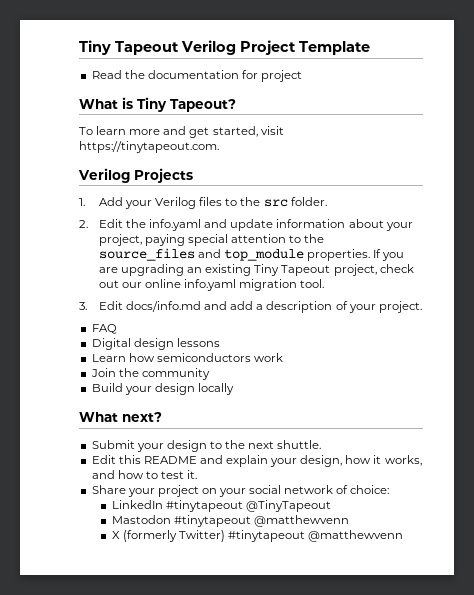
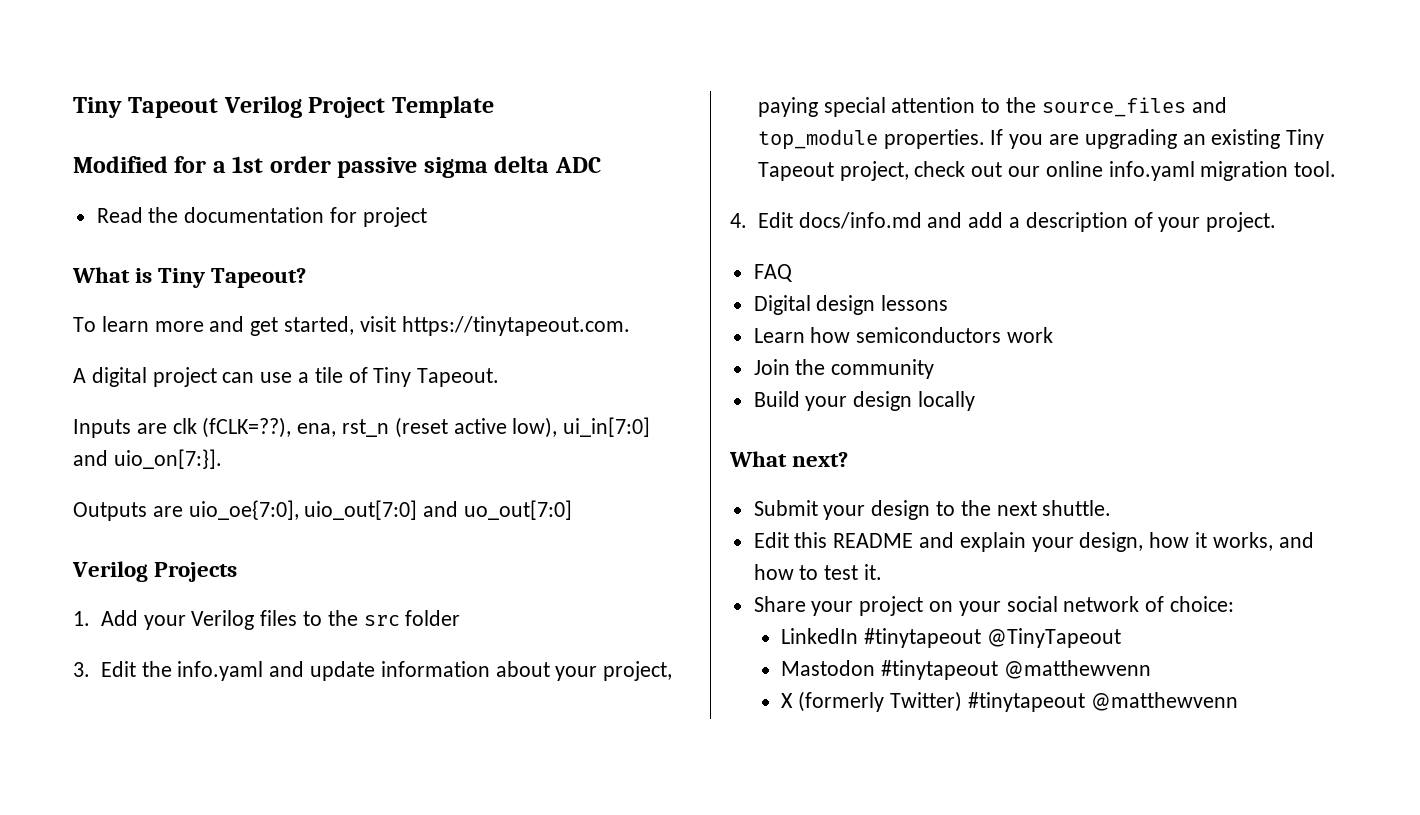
(370, 48) none -> [73,156,601,178] // Modified for a 1st order passive sigma delta ADC
(219, 147) none -> [73,367,500,387] [73,417,651,438] [73,449,222,469] [73,500,573,521] // A digital project can use a tile of Tiny Tapeout. // Inputs are clk (fCLK=??), ena, rst_n (reset active low), ui_in[7:0] and uio_on[7:}]. // Outputs are uio_oe{7:0], uio_out[7:0] and uo_out[7:0]
[290,197,327,206] [79,220,88,228] folder. // 2. -> [405,610,461,626] [73,662,90,677] folder // 3.
[79,302,87,310] 3. -> [730,213,747,228] 4.

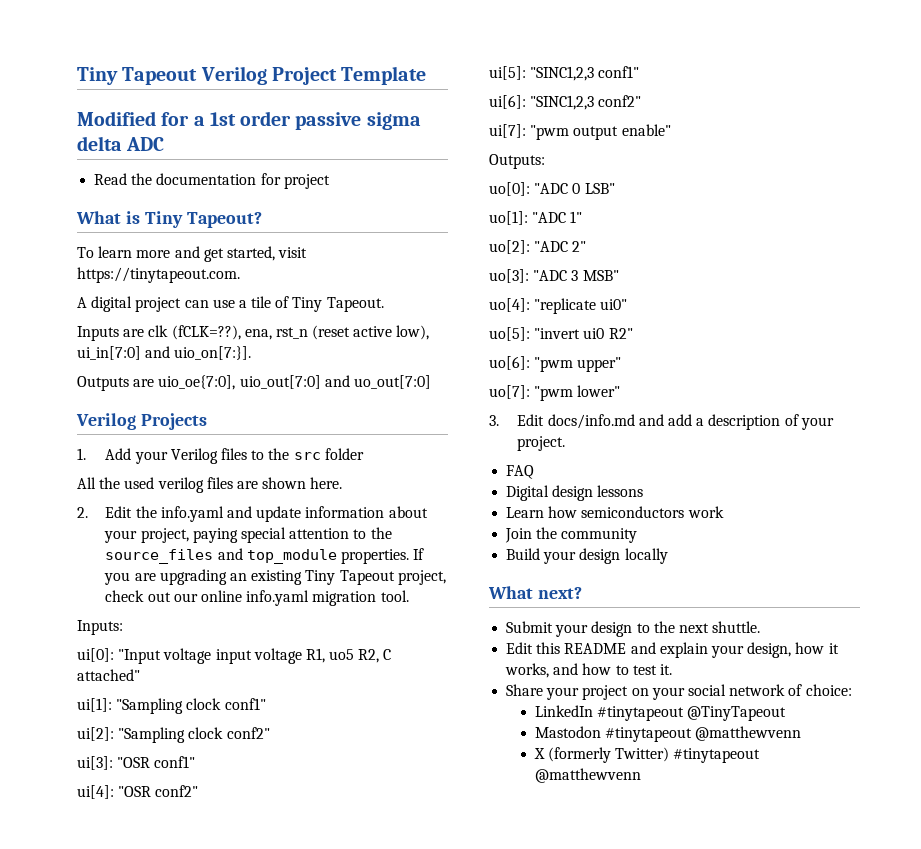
[73,662,90,677] 3. -> [77,477,343,493] [77,507,88,518] All the used verilog files are shown here. // 2.
[730,213,747,228] 4. -> [77,620,123,635] [77,648,392,664] [77,669,140,681] [77,698,266,714] [77,727,270,743] [77,756,196,770] [77,785,199,799] [489,66,640,81] [489,95,642,110] [489,124,671,140] [489,154,545,169] [489,182,615,196] [489,211,583,225] [489,240,587,254] [489,269,619,283] [489,298,628,314] [489,327,633,341] [489,356,622,372] [489,385,621,401] [489,415,499,426] Inputs: // ui[0]: "Input voltage input voltage R1, uo5 R2, C attached" // ui[1]: "Sampling clock conf1" // ui[2]: "Sampling clock conf2" // ui[3]: "OSR conf1" // ui[4]: "OSR conf2" // ui[5]: "SINC1,2,3 conf1" // ui[6]: "SINC1,2,3 conf2" // ui[7]: "pwm output enable" // Outputs: // uo[0]: "ADC 0 LSB" // uo[1]: "ADC 1" // uo[2]: "ADC 2" // uo[3]: "ADC 3 MSB" // uo[4]: "replicate ui0" // uo[5]: "invert ui0 R2" // uo[6]: "pwm upper" // uo[7]: "pwm lower" // 3.

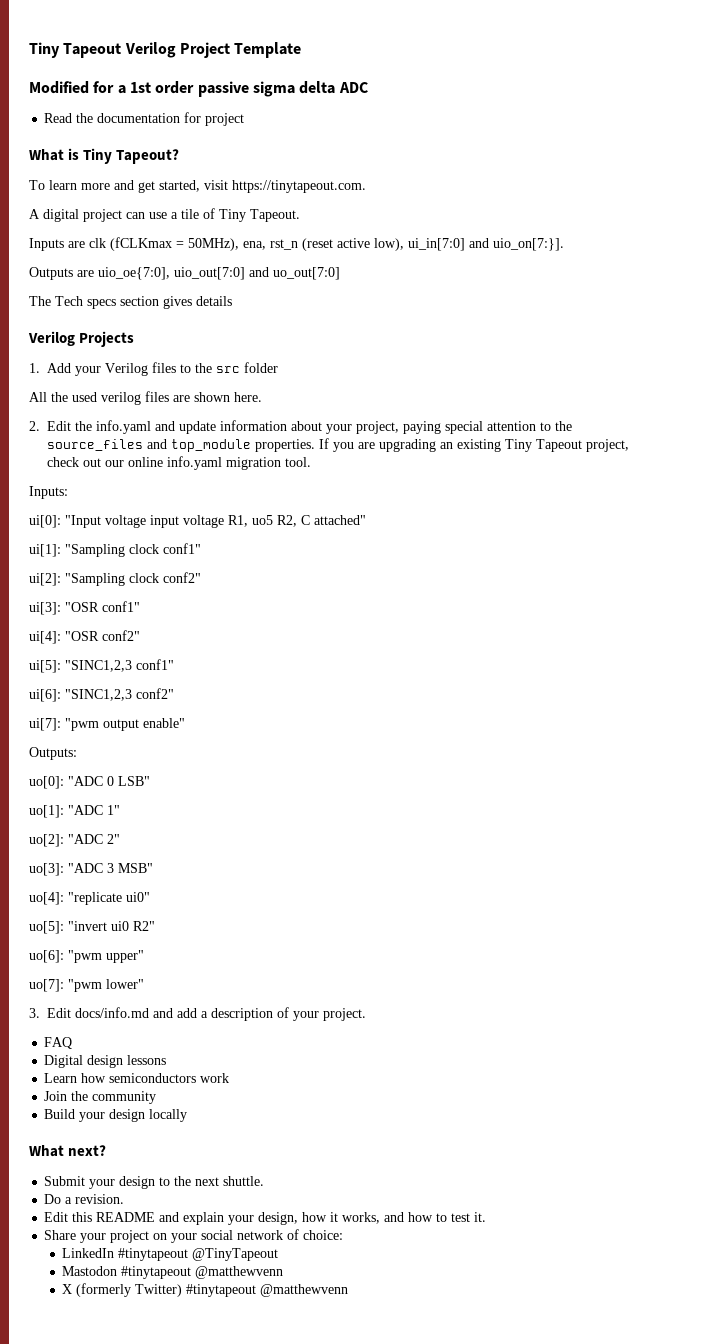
[171,325,241,340] (fCLK=??), -> [110,237,239,251] (fCLKmax = 50MHz),
(431, 382) none -> [29,296,232,309] // The Tech specs section gives details
(761, 627) none -> [44,1194,125,1204] // Do a revision.

